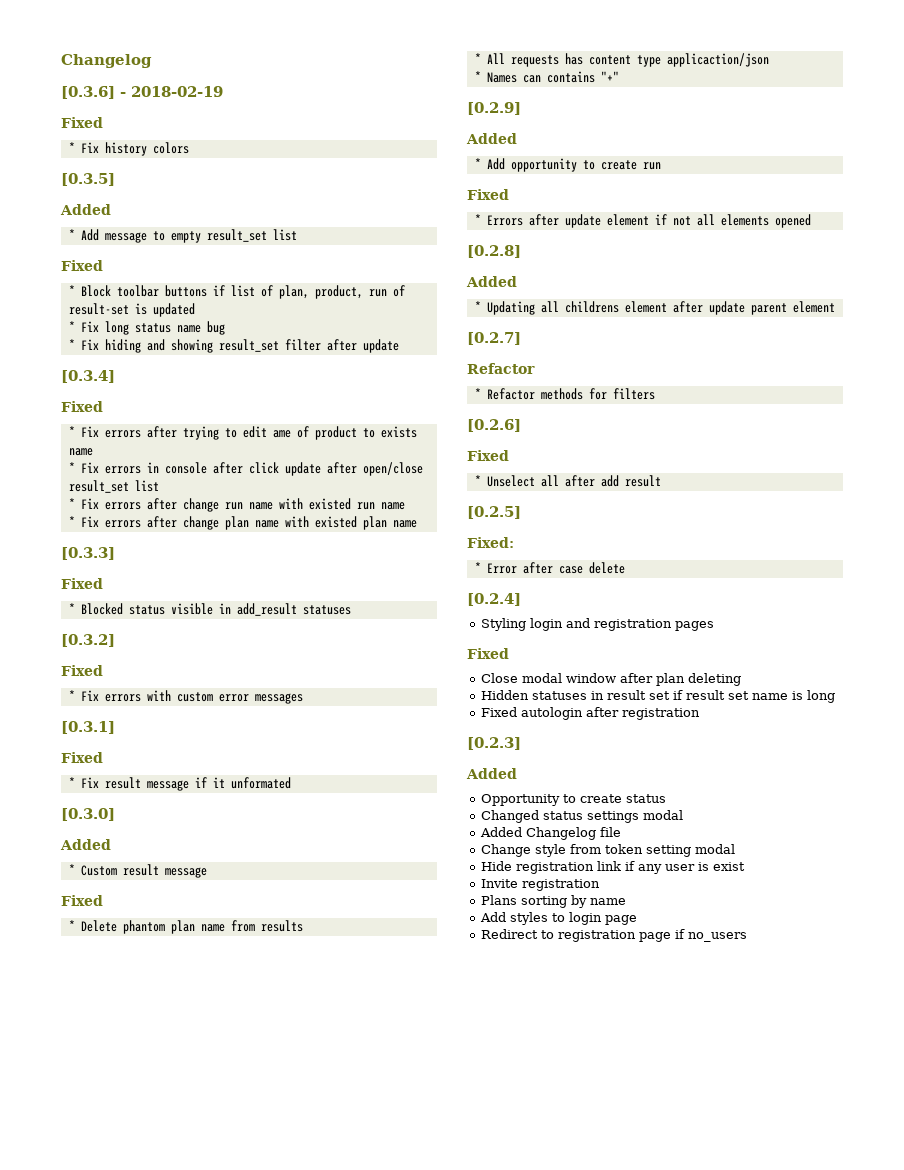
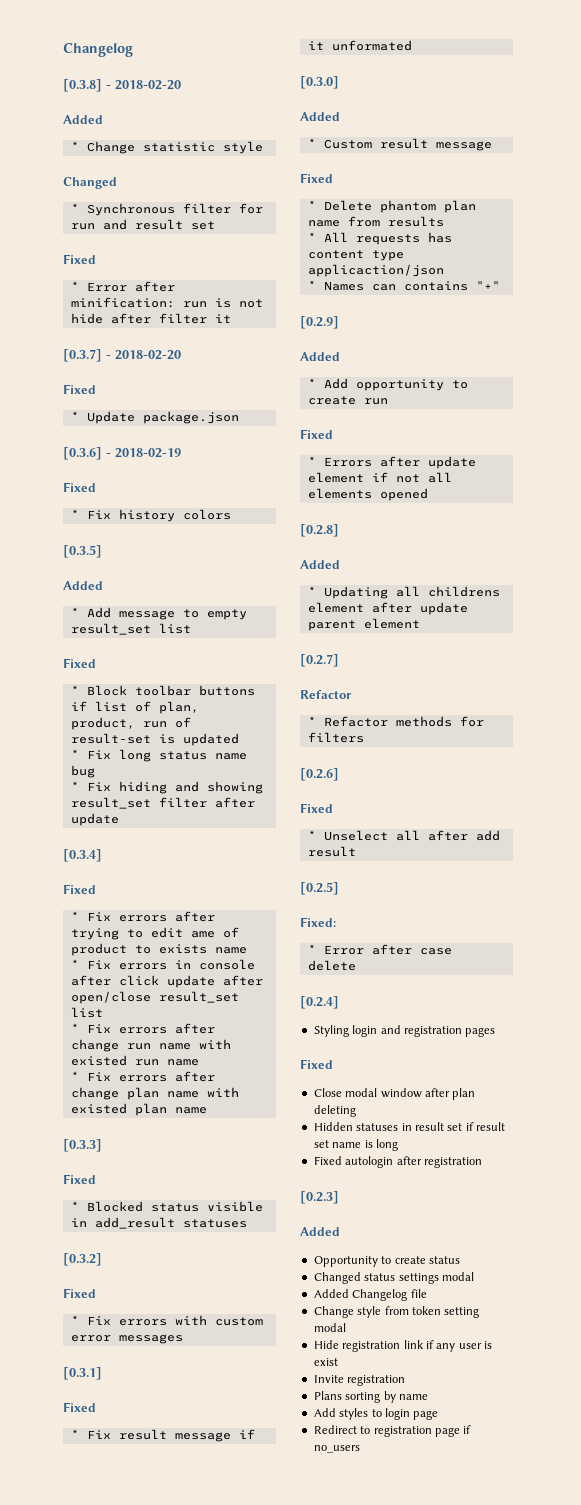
[61,54,152,68] Changelog -> [63,43,133,57] [63,79,181,92] [63,115,103,124] [70,141,263,154] [63,177,117,189] [70,203,263,216] [70,219,215,230] [63,254,96,264] [70,281,175,292] [70,297,263,308] [70,313,231,324] [63,349,181,362] [63,384,96,394] [70,411,239,424] Changelog // [0.3.8] - 2018-02-20 // Added // * Change statistic style // Changed // * Synchronous filter for run and result set // Fixed // * Error after minification: run is not hide after filter it // [0.3.7] - 2018-02-20 // Fixed // * Update package.json

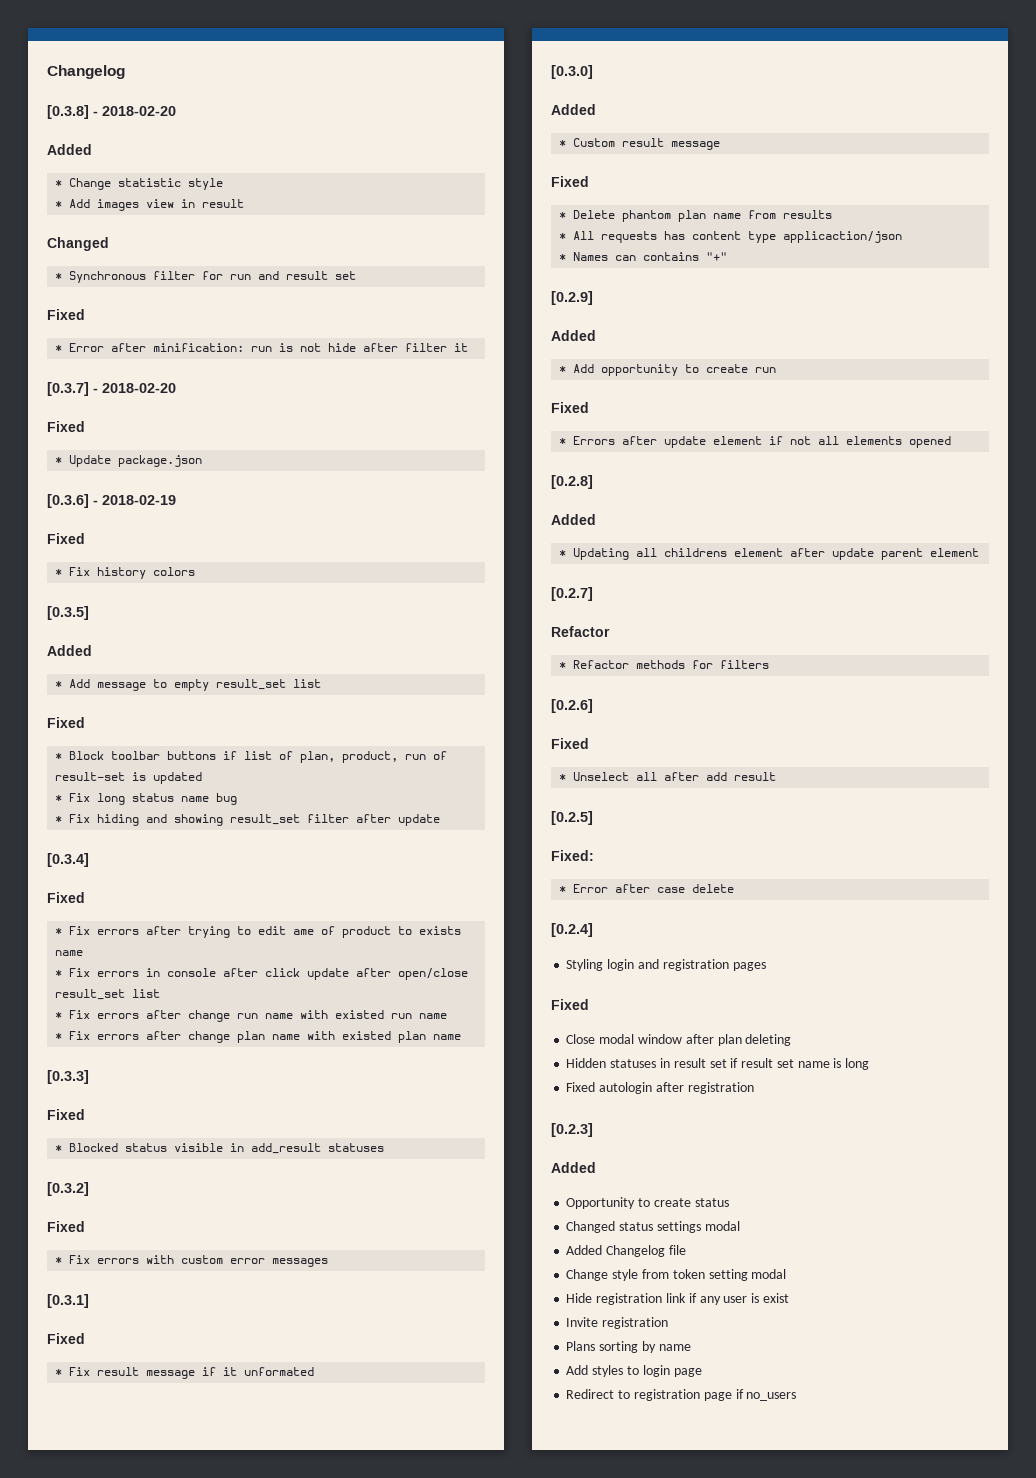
(263, 147) none -> [55,199,245,211] // * Add images view in result

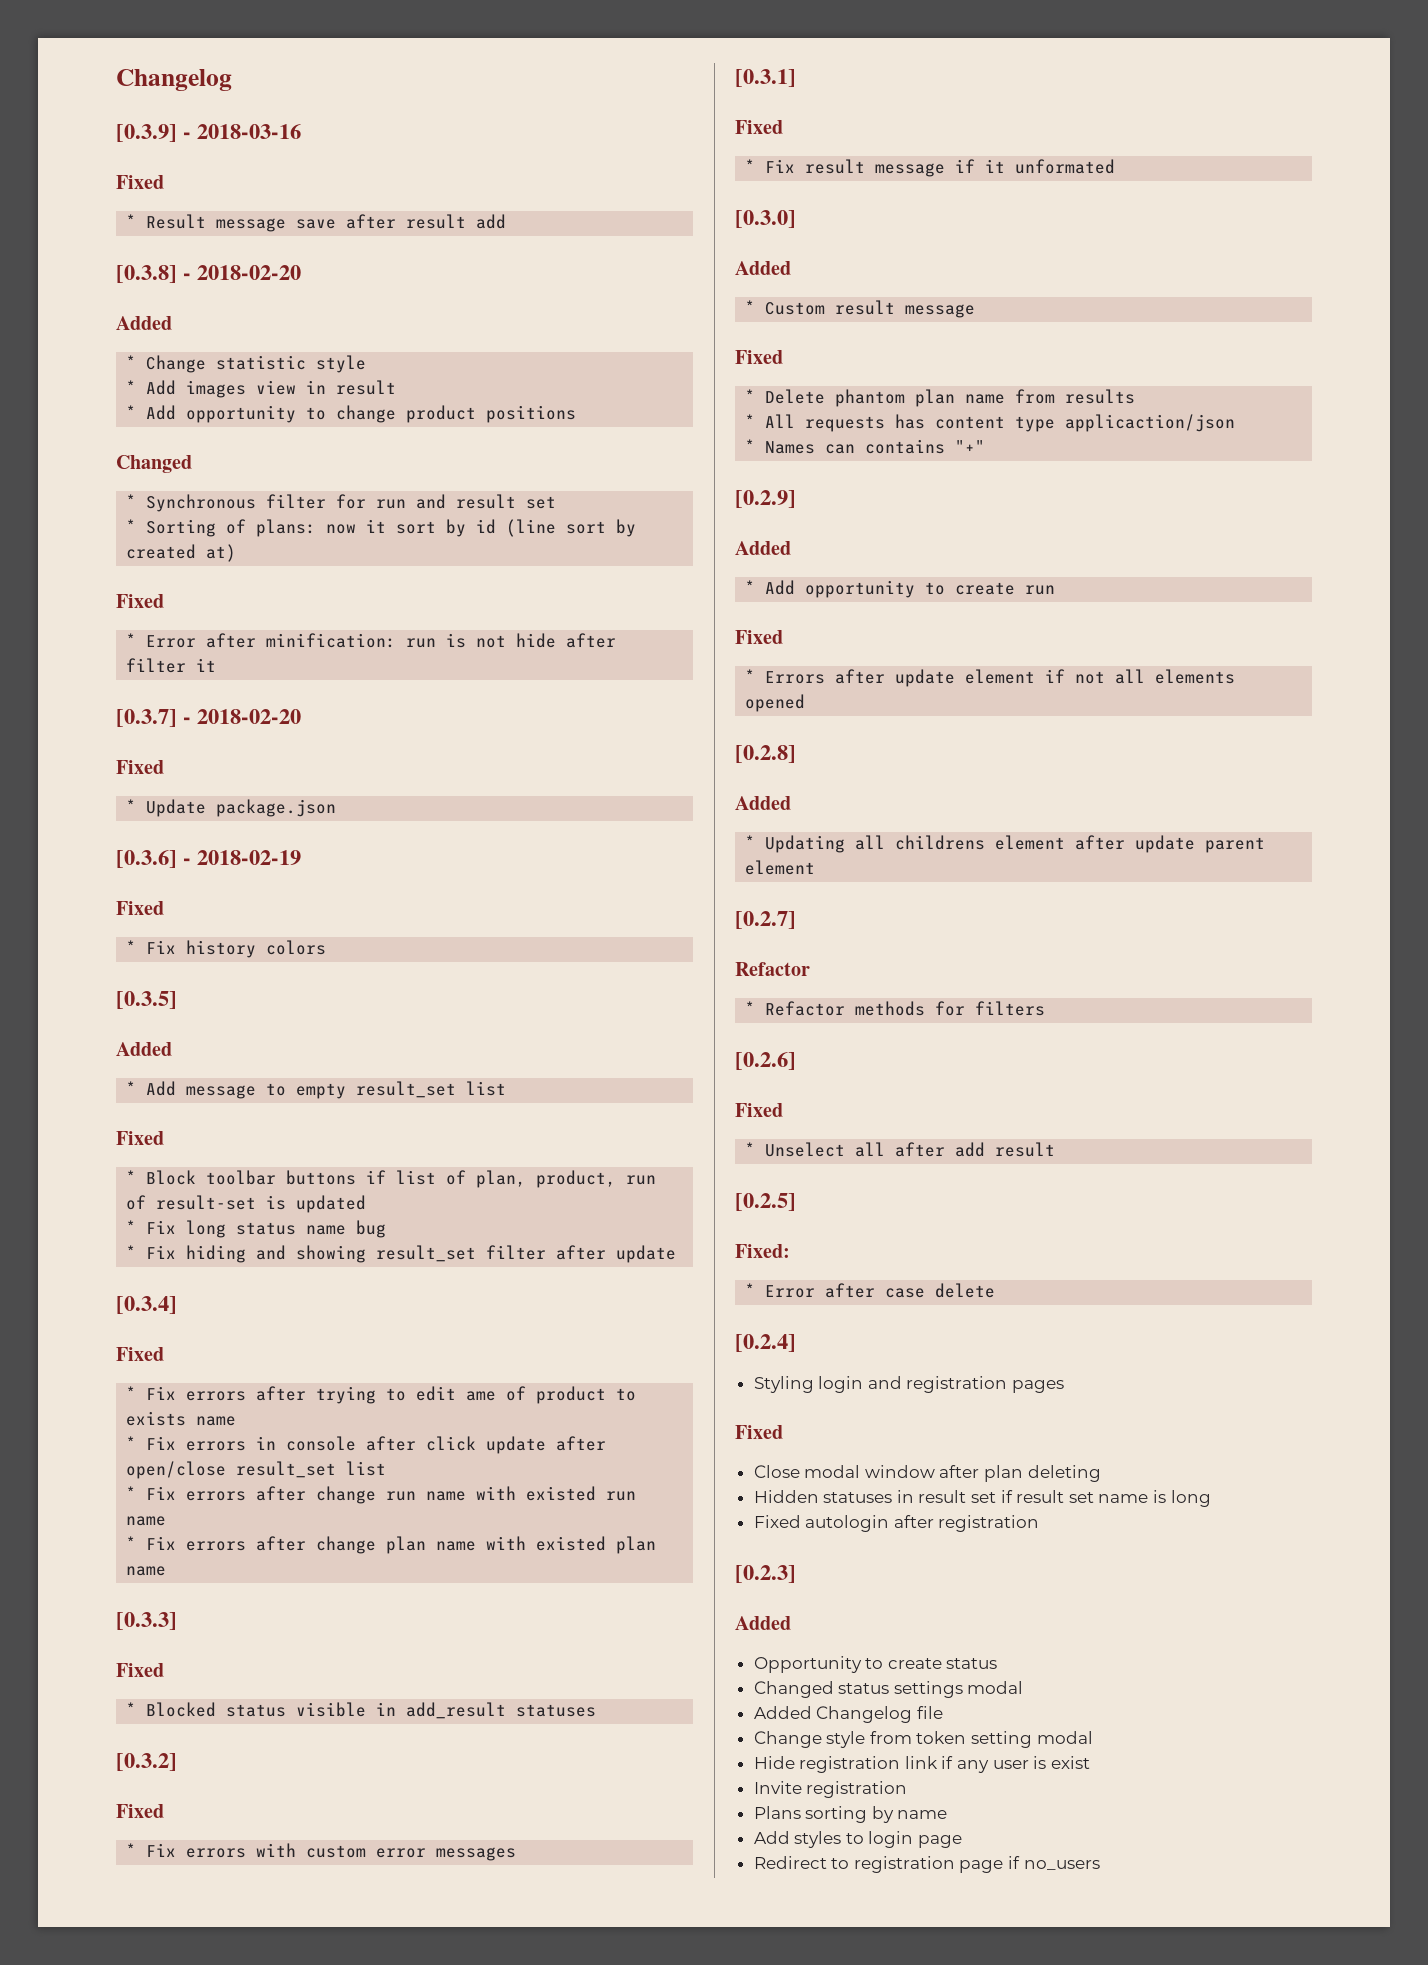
[47,65,125,79] Changelog -> [116,69,232,91] [116,124,302,142] [116,175,164,189] [126,214,507,232] Changelog // [0.3.9] - 2018-03-16 // Fixed // * Result message save after result add
(245, 203) none -> [126,405,577,423] // * Add opportunity to change product positions
(357, 275) none -> [126,519,637,537] [126,544,237,562] // * Sorting of plans: now it sort by id (line sort by created at)

